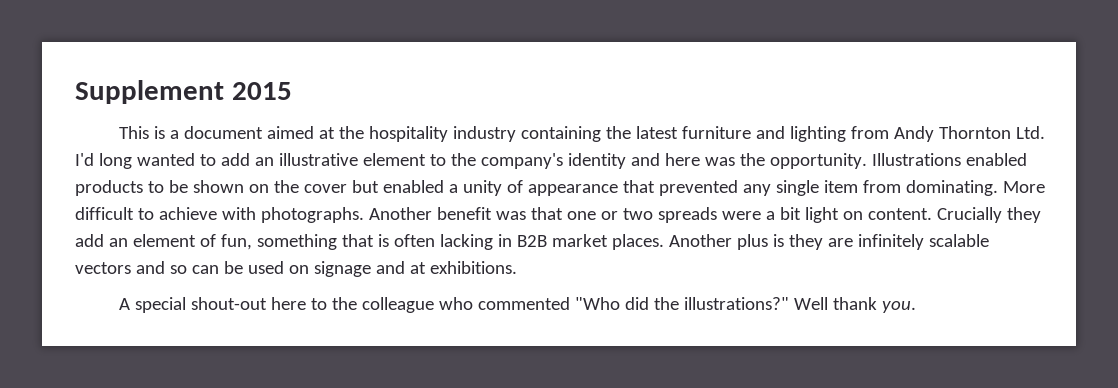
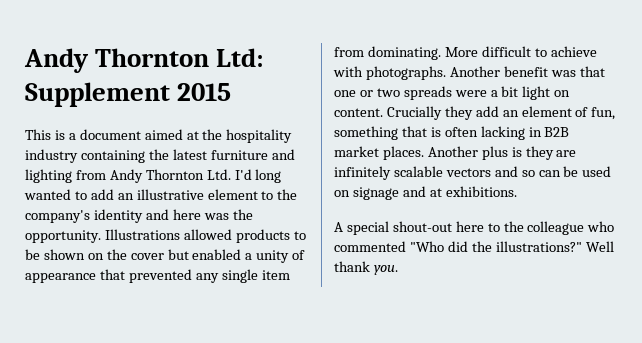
(75, 92) none -> [24,48,265,73] Andy Thornton Ltd:
[965,153,1027,166] enabled -> [183,229,232,240] allowed

